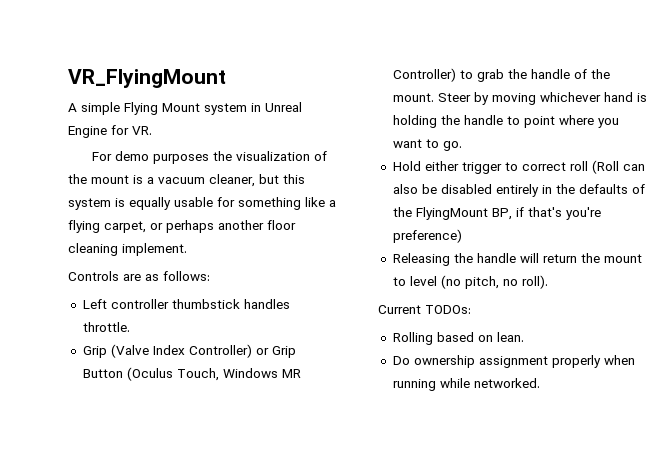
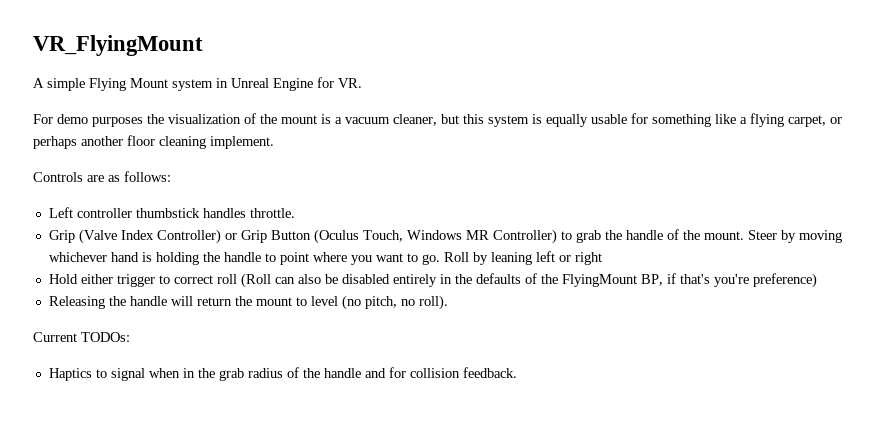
(462, 146) none -> [443,251,602,265] Roll by leaning left or right
[392,332,524,345] [392,355,635,368] [392,378,540,391] Rolling based on lean. // Do ownership assignment properly when running while networked. -> [48,367,517,381] Haptics to signal when in the grab radius of the handle and for collision feedback.

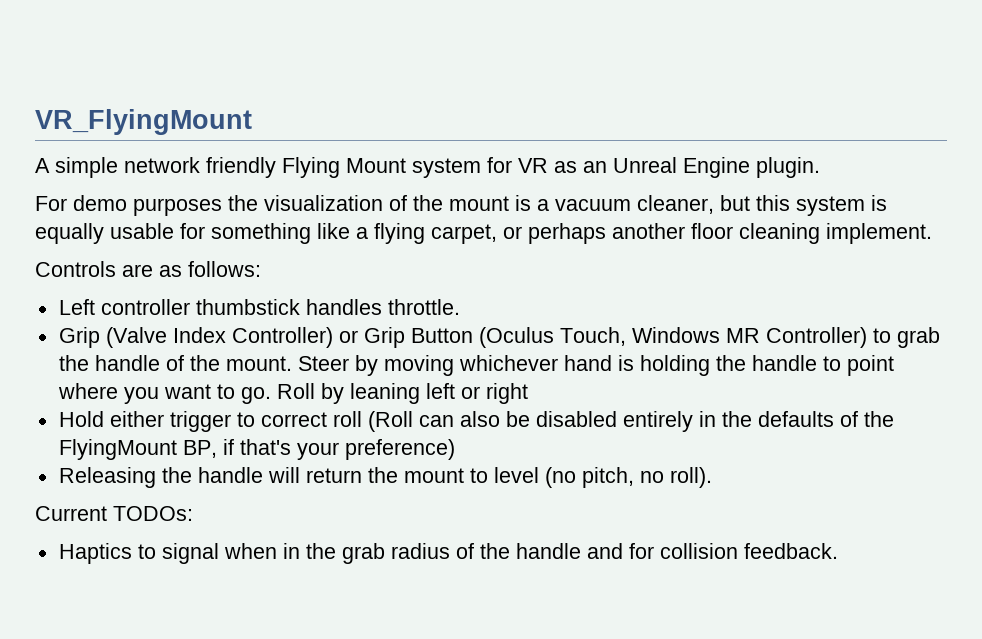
(85, 84) none -> [124,157,276,178] network friendly
[216,77,362,91] in Unreal Engine for VR. -> [487,157,820,178] for VR as an Unreal Engine plugin.
[713,274,749,287] you're -> [296,442,339,460] your

